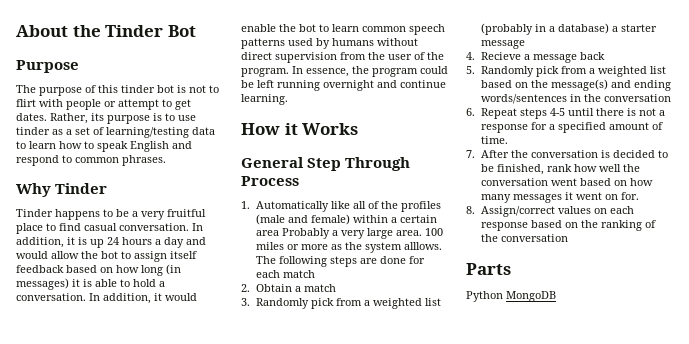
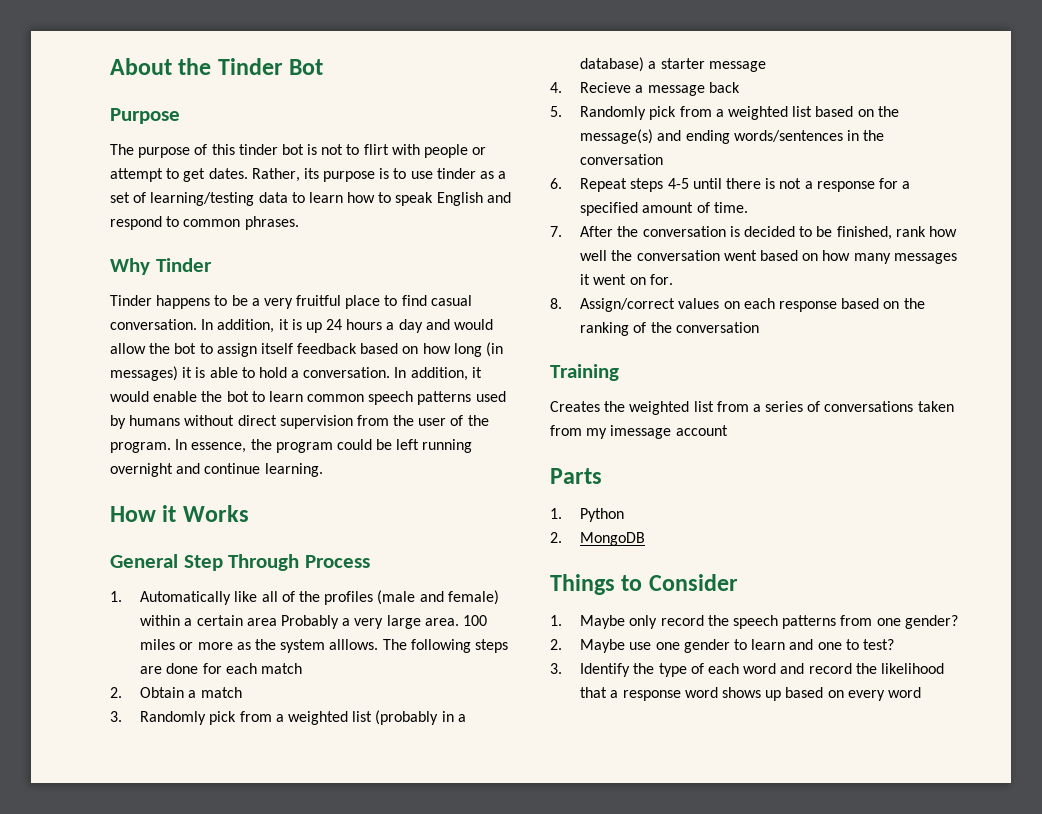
(568, 238) none -> [550,364,619,381] [550,401,954,415] [550,425,728,439] // Training // Creates the weighted list from a series of conversations taken from my imessage account
(511, 269) none -> [550,508,562,519] 1.
(503, 296) none -> [550,532,562,543] // 2.
(556, 296) none -> [550,574,738,595] [550,615,958,629] [550,639,894,653] [550,663,944,677] [580,687,921,701] // Things to Consider // 1. Maybe only record the speech patterns from one gender? // 2. Maybe use one gender to learn and one to test? // 3. Identify the type of each word and record the likelihood that a response word shows up based on every word

